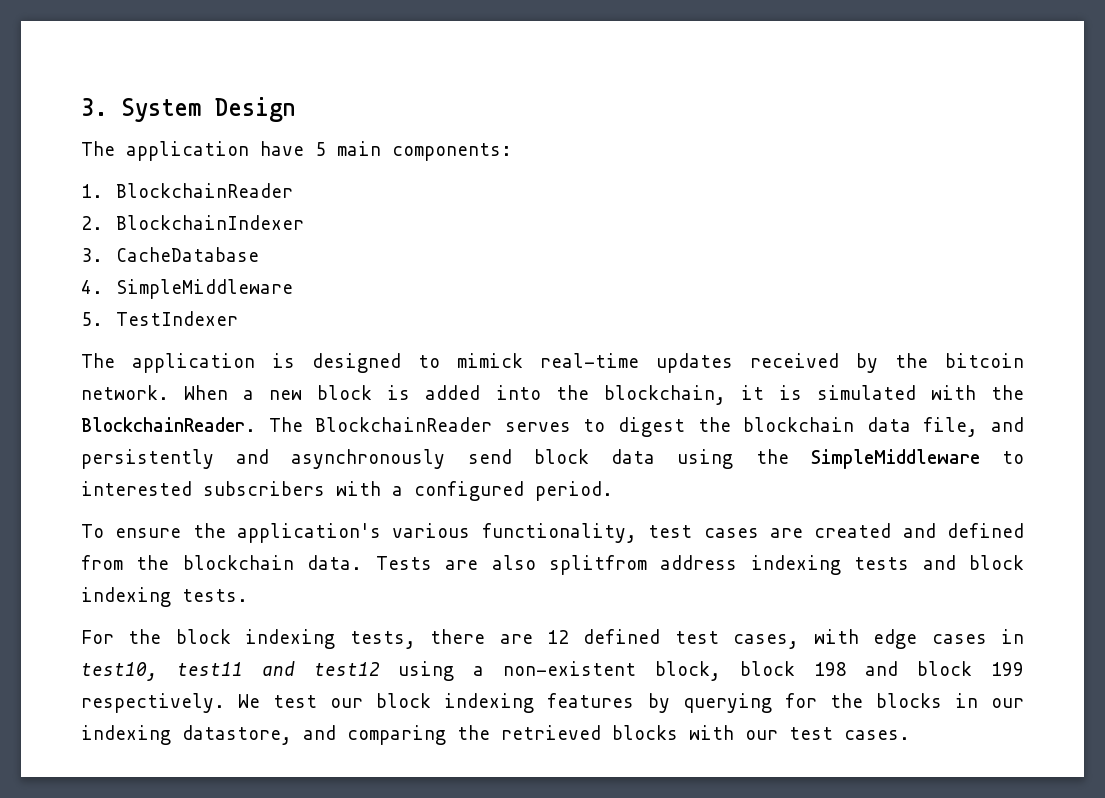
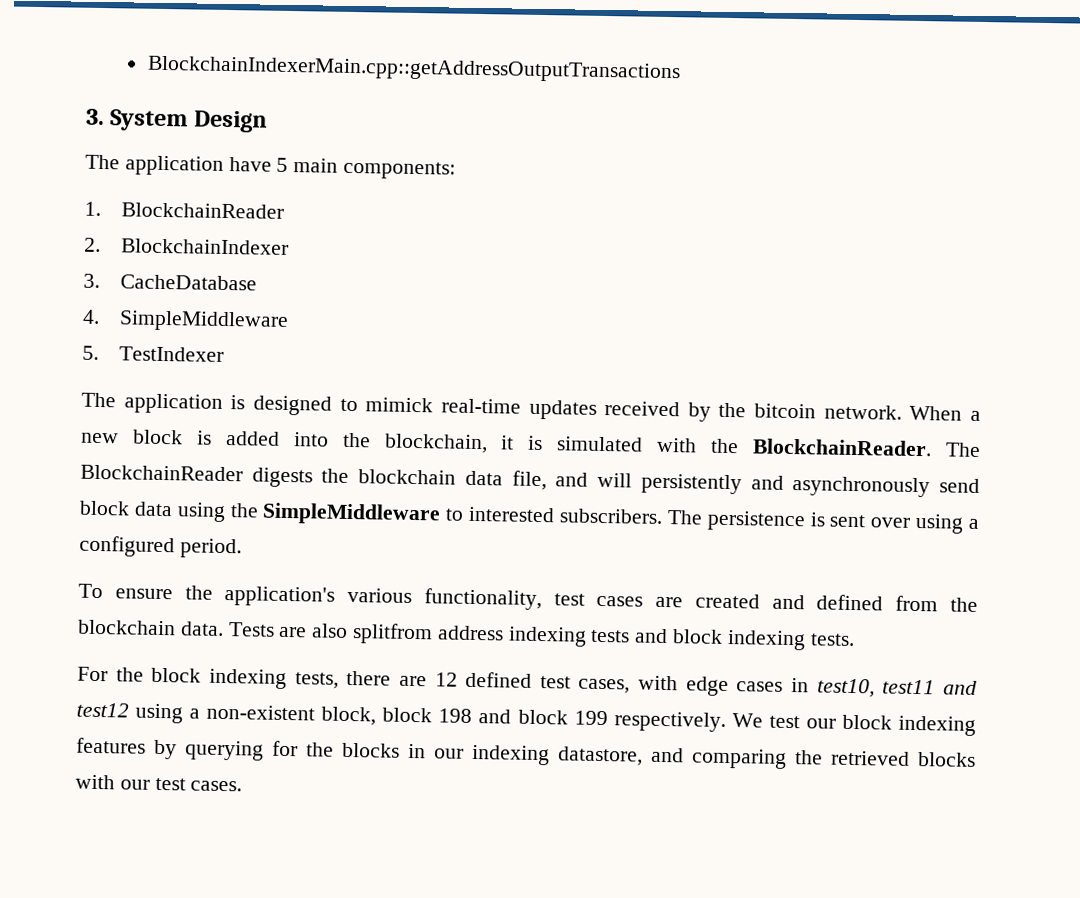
(81, 107) none -> [146,55,681,84] BlockchainIndexerMain.cpp::getAddressOutputTransactions //
[504,417,686,437] serves to digest -> [251,467,313,488] digests
(1025, 424) none -> [597,472,633,488] will
[203,481,381,496] subscribers with -> [559,508,965,534] subscribers. The persistence is sent over using

